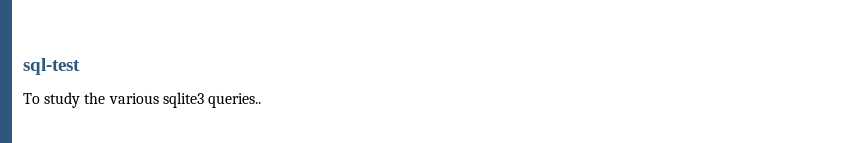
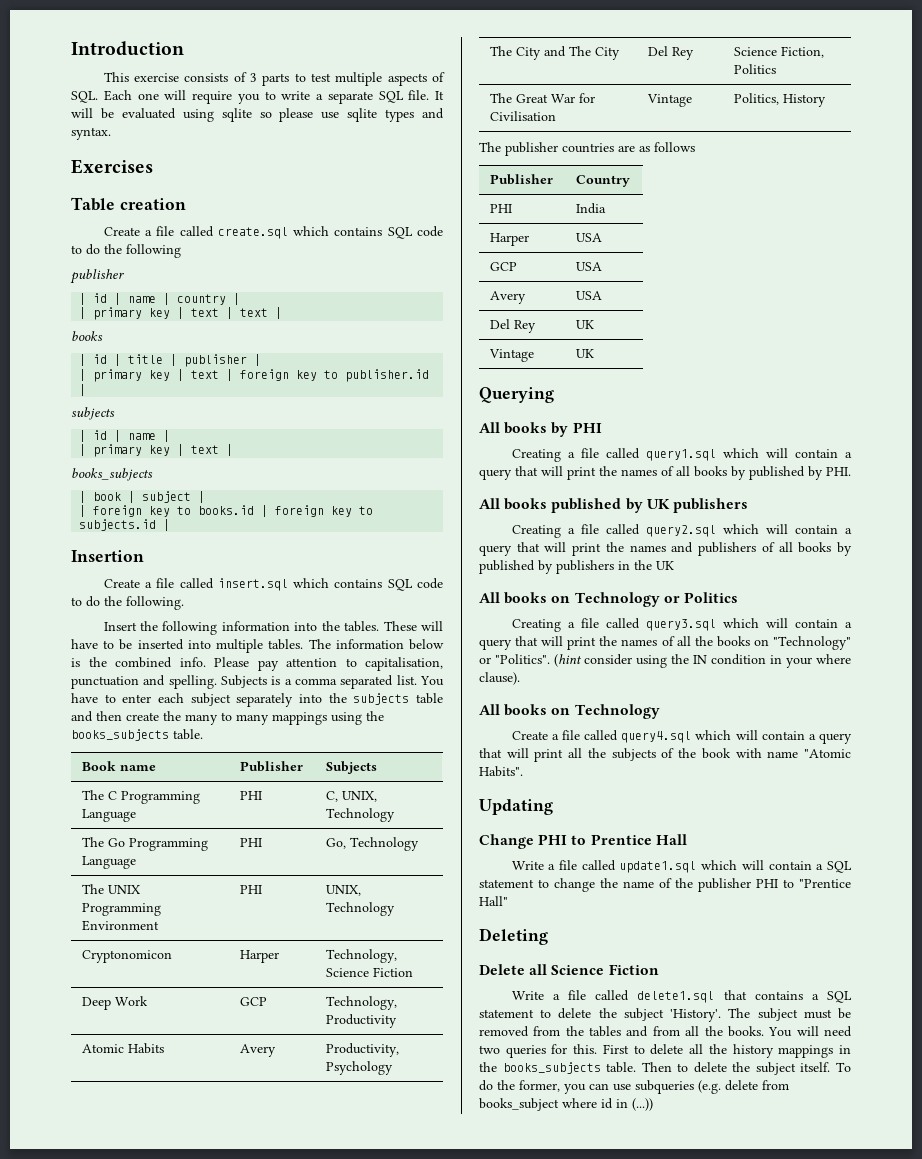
[23,58,80,75] [23,92,261,108] sql-test // To study the various sqlite3 queries.. -> [71,41,184,56] [103,72,445,86] [71,90,444,104] [71,108,444,122] [71,127,111,140] [71,159,153,174] [71,197,186,211] [103,226,443,239] [71,244,181,258] [70,269,124,284] [79,293,241,305] [79,307,283,320] [71,331,103,341] [79,354,262,367] [79,369,430,382] [79,384,87,396] [71,407,115,420] [79,430,171,442] [79,444,234,457] [71,468,153,481] [79,491,206,503] [79,505,374,517] [79,519,171,531] [71,550,144,562] [103,578,443,591] [71,596,184,610] [103,621,443,635] [71,639,445,653] [71,657,443,671] [71,675,444,689] [71,693,444,707] [71,711,384,725] [71,729,203,741] [82,761,157,771] [240,761,304,772] [326,761,378,774] [82,790,201,804] [82,809,137,822] [240,791,263,800] [326,791,378,802] [326,808,396,822] [82,837,209,851] [82,856,137,869] [240,838,263,847] [326,837,420,851] [82,884,142,894] [82,903,162,916] [82,920,160,931] [240,885,263,894] [326,885,362,896] [326,902,396,916] [82,950,173,963] [240,950,280,963] [326,949,398,963] [326,967,414,977] [82,996,149,1010] [240,997,268,1006] [326,996,398,1010] [326,1014,398,1028] [82,1043,165,1054] [240,1044,277,1057] [326,1043,400,1057] [326,1061,394,1075] [490,46,621,60] [648,46,695,60] [734,46,825,58] [734,64,777,74] [490,93,596,103] [490,111,557,121] [647,94,693,107] [734,93,827,107] [479,142,695,156] [490,174,554,185] [576,175,631,187] [490,204,513,213] [576,203,607,214] [490,233,530,246] [576,233,603,242] [490,262,518,271] [576,262,603,271] [490,291,527,304] [576,291,603,300] [490,319,537,333] [576,320,595,329] [489,349,535,362] [576,349,595,358] [479,387,554,403] [479,422,602,437] [511,448,852,462] [479,466,851,480] [479,498,748,513] [511,524,852,538] [479,542,853,556] [479,560,674,574] [479,592,738,607] [511,618,852,632] [479,636,851,650] [479,654,851,668] [479,672,520,685] [479,704,660,719] [511,730,852,744] [479,748,851,762] [479,766,523,777] [479,799,553,815] [479,834,687,849] [511,860,852,873] [479,878,851,892] [479,896,508,906] [479,928,548,945] [479,964,659,975] [511,990,852,1003] [479,1008,851,1022] [479,1026,852,1037] [479,1044,851,1058] [479,1062,851,1075] [479,1080,789,1094] [479,1098,653,1111] Introduction // This exercise consists of 3 parts to test multiple aspects of SQL. Each one will require you to write a separate SQL file. It will be evaluated using sqlite so please use sqlite types and syntax. // Exercises // Table creation // Create a file called create.sql which contains SQL code to do the following // publisher // | id | name | country | // | primary key | text | text | // books // | id | title | publisher | // | primary key | text | foreign key to publisher.id | // subjects // | id | name | // | primary key | text | // books_subjects // | book | subject | // | foreign key to books.id | foreign key to subjects.id | // Insertion // Create a file called insert.sql which contains SQL code to do the following. // Insert the following information into the tables. These will have to be inserted into multiple tables. The information below is the combined info. Please pay attention to capitalisation, punctuation and spelling. Subjects is a comma separated list. You have to enter each subject separately into the subjects table and then create the many to many mappings using the books_subjects table. // Book name | Publisher | Subjects // The C Programming Language | PHI | C, UNIX, Technology // The Go Programming Language | PHI | Go, Technology // The UNIX Programming Environment | PHI | UNIX, Technology // Cryptonomicon | Harper | Technology, Science Fiction // Deep Work | GCP | Technology, Productivity // Atomic Habits | Avery | Productivity, Psychology // The City and The City | Del Rey | Science Fiction, Politics // The Great War for Civilisation | Vintage | Politics, History // The publisher countries are as follows // Publisher | Country // PHI | India // Harper | USA // GCP | USA // Avery | USA // Del Rey | UK // Vintage | UK // Querying // All books by PHI // Creating a file called query1.sql which will contain a query that will print the names of all books by published by PHI. // All books published by UK publishers // Creating a file called query2.sql which will contain a query that will print the names and publishers of all books by published by publishers in the UK // All books on Technology or Politics // Creating a file called query3.sql which will contain a query that will print the names of all the books on "Technology" or "Politics". (hint consider using the IN condition in your where clause). // All books on Technology // Create a file called query4.sql which will contain a query that will print all the subjects of the book with name "Atomic Habits". // Updating // Change PHI to Prentice Hall // Write a file called update1.sql which will contain a SQL statement to change the name of the publisher PHI to "Prentice Hall" // Deleting // Delete all Science Fiction // Write a file called delete1.sql that contains a SQL statement to delete the subject 'History'. The subject must be removed from the tables and from all the books. You will need two queries for this. First to delete all the history mappings in the books_subjects table. Then to delete the subject itself. To do the former, you can use subqueries (e.g. delete from books_subject where id in (...))

